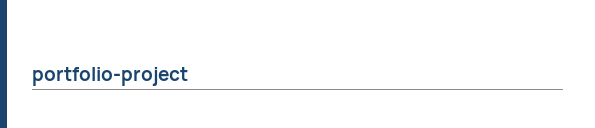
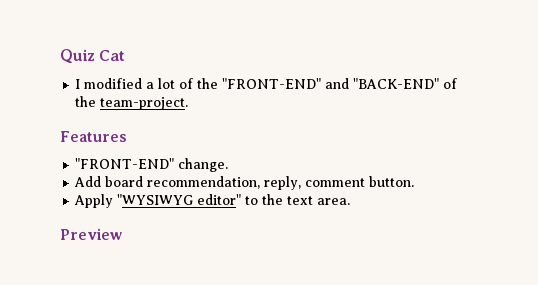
[32,67,188,86] portfolio-project -> [60,49,126,64] [75,78,458,89] [75,96,189,110] [60,131,127,142] [75,158,229,172] [74,176,415,190] [74,194,351,208] [60,228,122,240] Quiz Cat // I modified a lot of the "FRONT-END" and "BACK-END" of the team-project. // Features // "FRONT-END" change. // Add board recommendation, reply, comment button. // Apply "WYSIWYG editor" to the text area. // Preview

